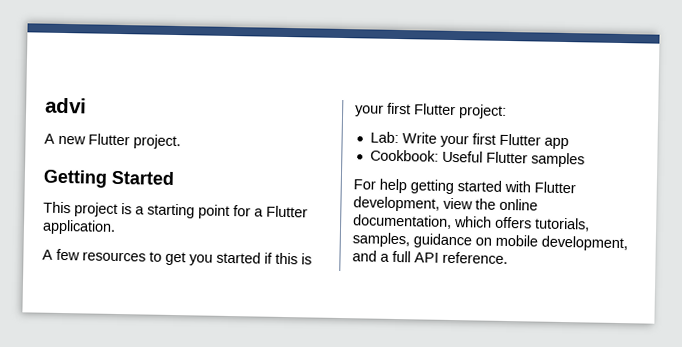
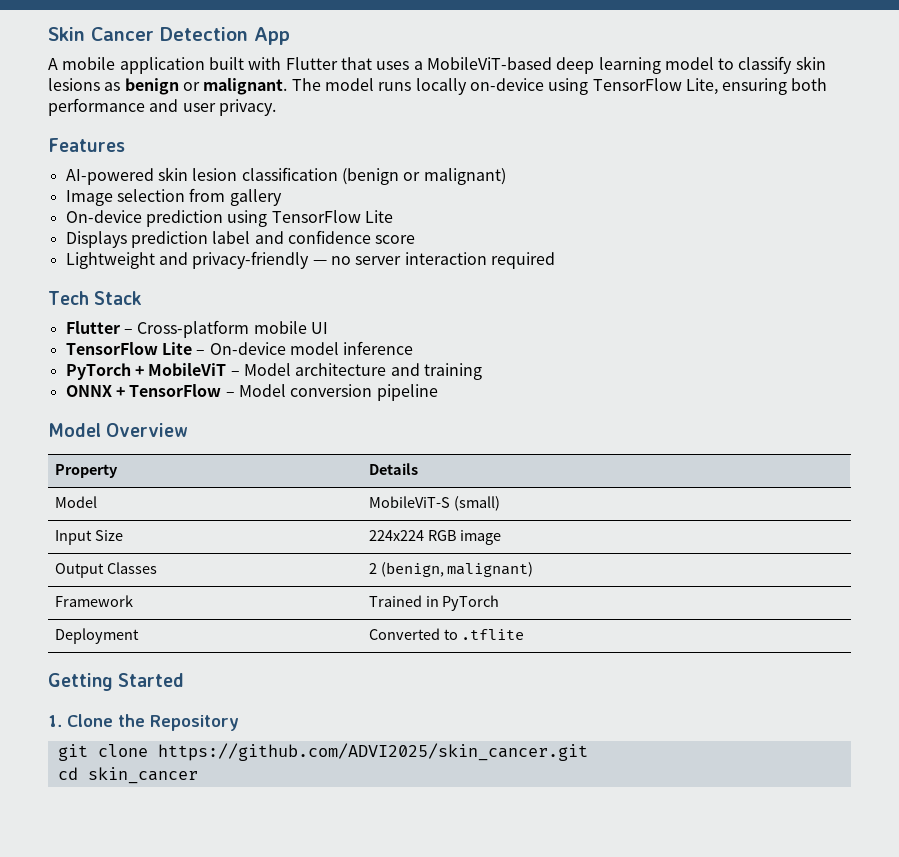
[45,97,87,114] [44,133,181,150] [43,169,175,188] [43,201,308,219] [42,219,116,235] [42,248,312,266] [355,102,507,119] [369,131,569,150] [369,149,585,168] [353,178,576,195] [353,196,538,212] [353,214,590,232] [352,232,628,252] [352,250,508,265] advi // A new Flutter project. // Getting Started // This project is a starting point for a Flutter application. // A few resources to get you started if this is your first Flutter project: // Lab: Write your first Flutter app // Cookbook: Useful Flutter samples // For help getting started with Flutter development, view the online documentation, which offers tutorials, samples, guidance on mobile development, and a full API reference. -> [48,27,290,45] [48,56,826,74] [48,78,828,95] [48,98,276,116] [48,138,125,152] [65,167,506,185] [65,188,282,206] [65,210,393,227] [65,230,416,248] [65,251,555,269] [48,291,143,305] [65,320,328,338] [65,341,414,355] [65,363,482,380] [65,384,438,401] [48,423,189,437] [54,464,118,478] [368,463,418,475] [54,496,97,508] [368,496,500,511] [54,530,123,545] [368,530,502,545] [54,562,157,578] [368,562,534,577] [54,595,133,607] [368,595,500,611] [54,628,139,644] [368,628,525,640] [48,673,185,691] [48,714,239,731] [57,743,588,761] [57,767,198,784] Skin Cancer Detection App // A mobile application built with Flutter that uses a MobileViT-based deep learning model to classify skin lesions as benign or malignant. The model runs locally on-device using TensorFlow Lite, ensuring both performance and user privacy. // Features // AI-powered skin lesion classification (benign or malignant) // Image selection from gallery // On-device prediction using TensorFlow Lite // Displays prediction label and confidence score // Lightweight and privacy-friendly — no server interaction required // Tech Stack // Flutter – Cross-platform mobile UI // TensorFlow Lite – On-device model inference // PyTorch + MobileViT – Model architecture and training // ONNX + TensorFlow – Model conversion pipeline // Model Overview // Property | Details // Model | MobileViT-S (small) // Input Size | 224x224 RGB image // Output Classes | 2 (benign, malignant) // Framework | Trained in PyTorch // Deployment | Converted to .tflite // Getting Started // 1. Clone the Repository // git clone https://github.com/ADVI2025/skin_cancer.git // cd skin_cancer

